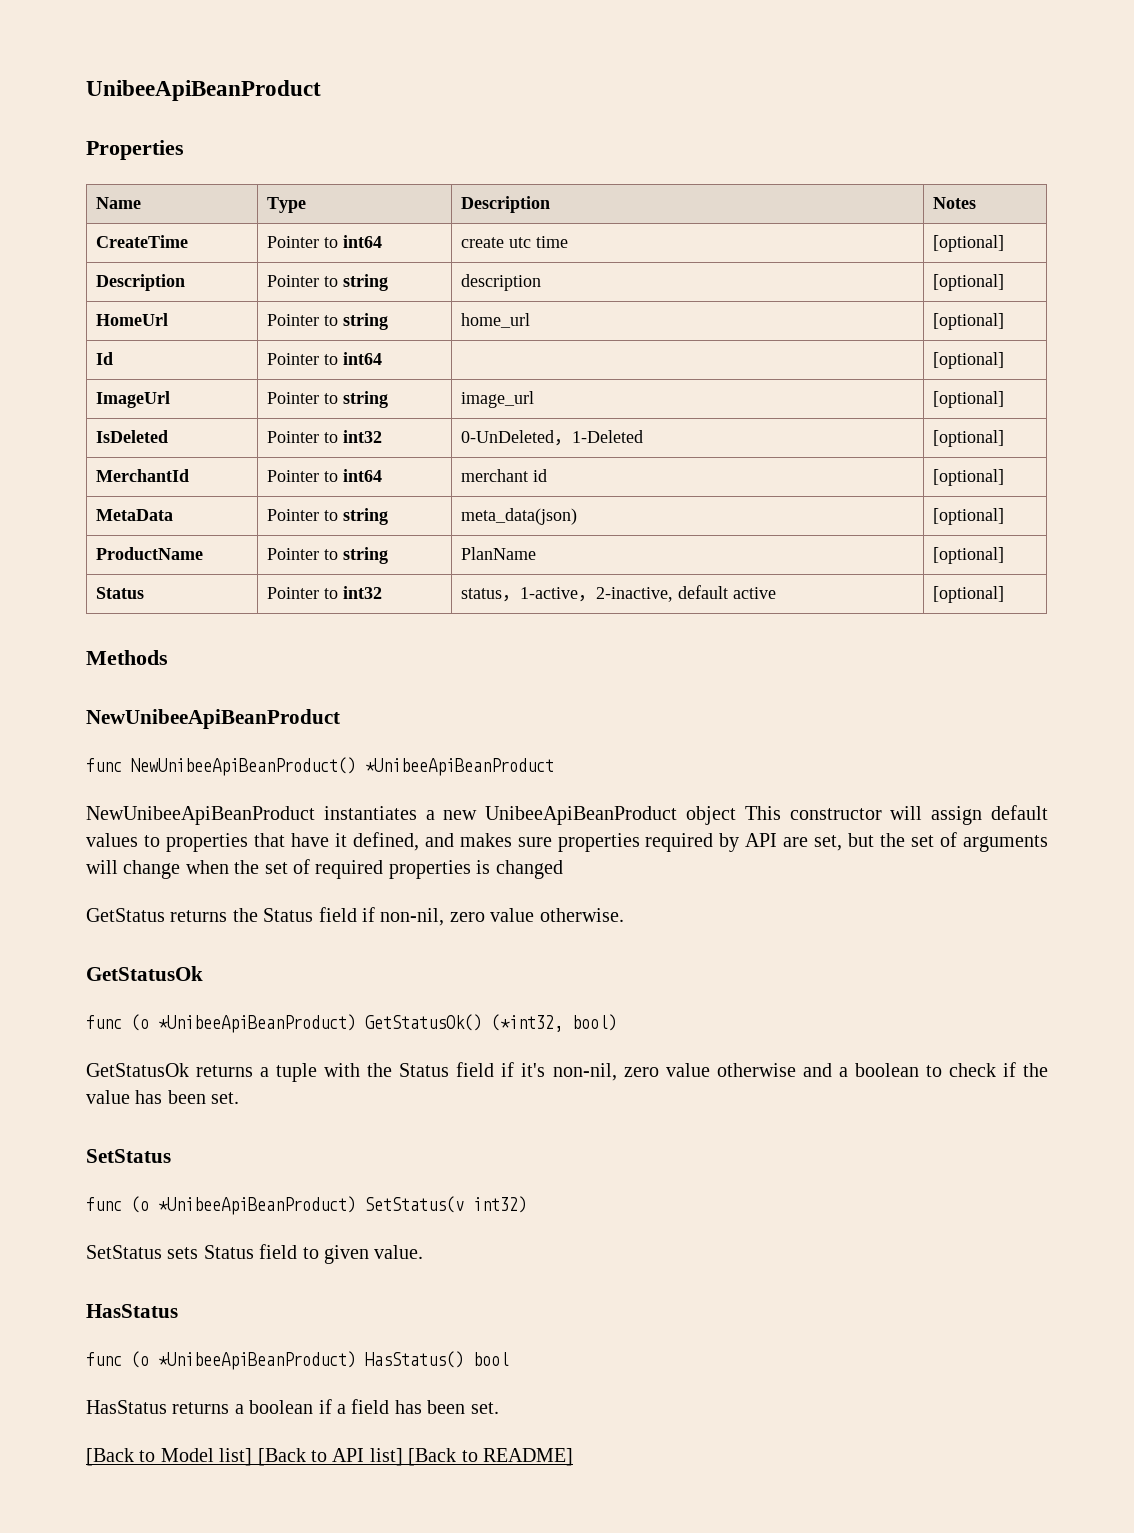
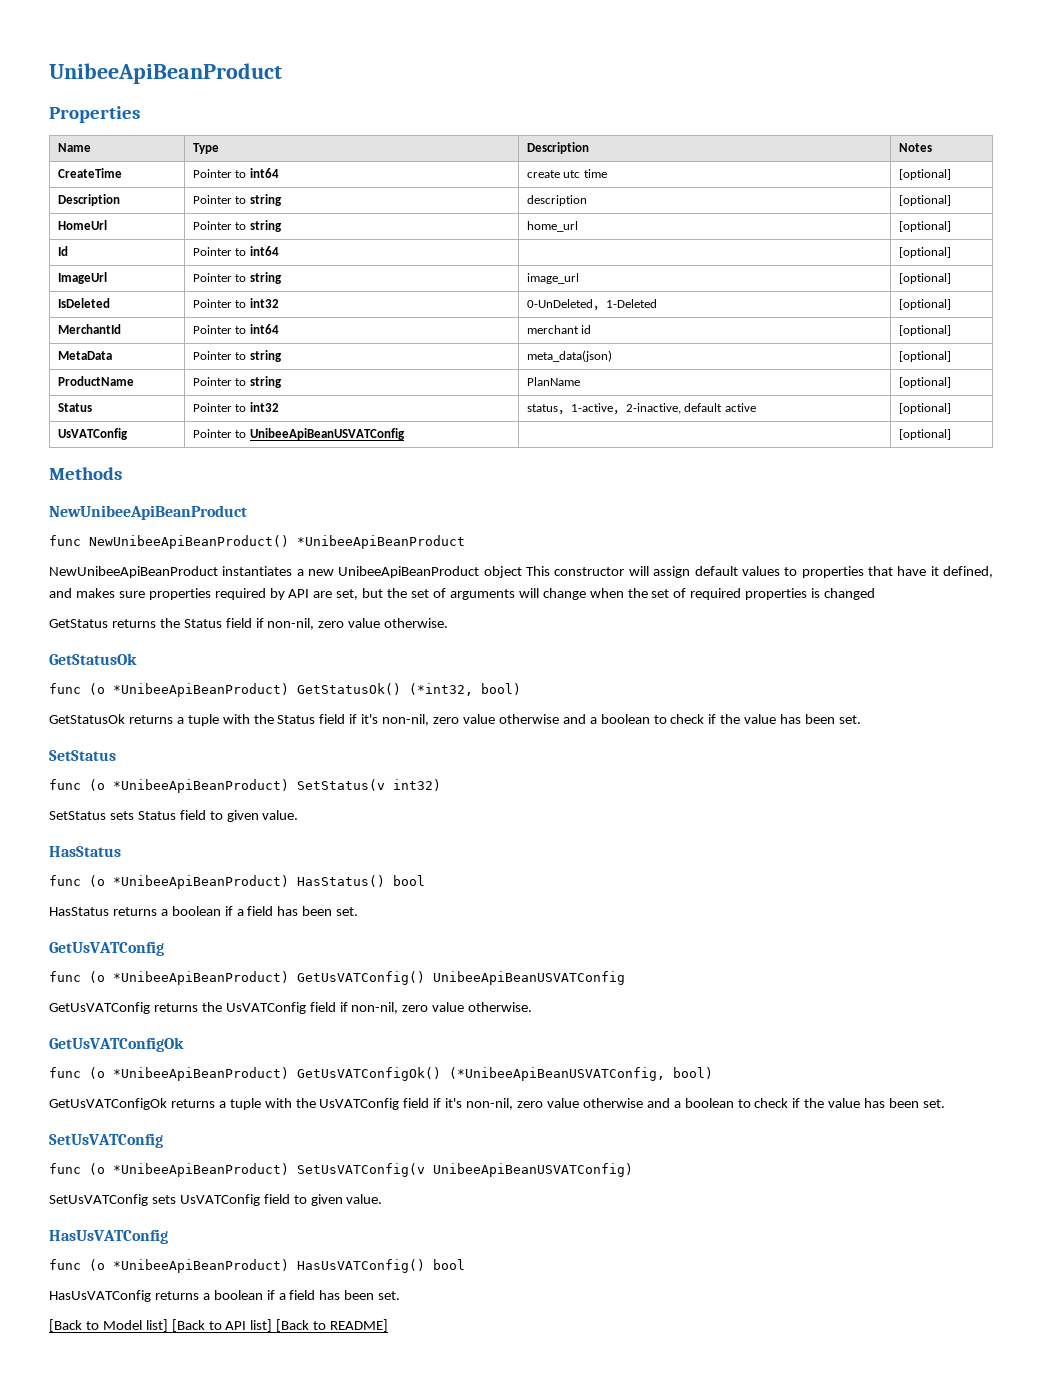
(1004, 594) none -> [57,428,128,440] [192,428,405,440] [898,429,951,440] // UsVATConfig | Pointer to UnibeeApiBeanUSVATConfig | | [optional]
(499, 1408) none -> [49,941,164,956] [49,971,625,985] [49,1002,533,1014] [49,1037,184,1052] [49,1067,713,1081] [49,1098,945,1110] [49,1133,163,1148] [49,1163,633,1177] [49,1194,383,1206] [49,1229,168,1244] [49,1259,465,1273] [49,1290,401,1302] // GetUsVATConfig // func (o *UnibeeApiBeanProduct) GetUsVATConfig() UnibeeApiBeanUSVATConfig // GetUsVATConfig returns the UsVATConfig field if non-nil, zero value otherwise. // GetUsVATConfigOk // func (o *UnibeeApiBeanProduct) GetUsVATConfigOk() (*UnibeeApiBeanUSVATConfig, bool) // GetUsVATConfigOk returns a tuple with the UsVATConfig field if it's non-nil, zero value otherwise and a boolean to check if the value has been set. // SetUsVATConfig // func (o *UnibeeApiBeanProduct) SetUsVATConfig(v UnibeeApiBeanUSVATConfig) // SetUsVATConfig sets UsVATConfig field to given value. // HasUsVATConfig // func (o *UnibeeApiBeanProduct) HasUsVATConfig() bool // HasUsVATConfig returns a boolean if a field has been set.

